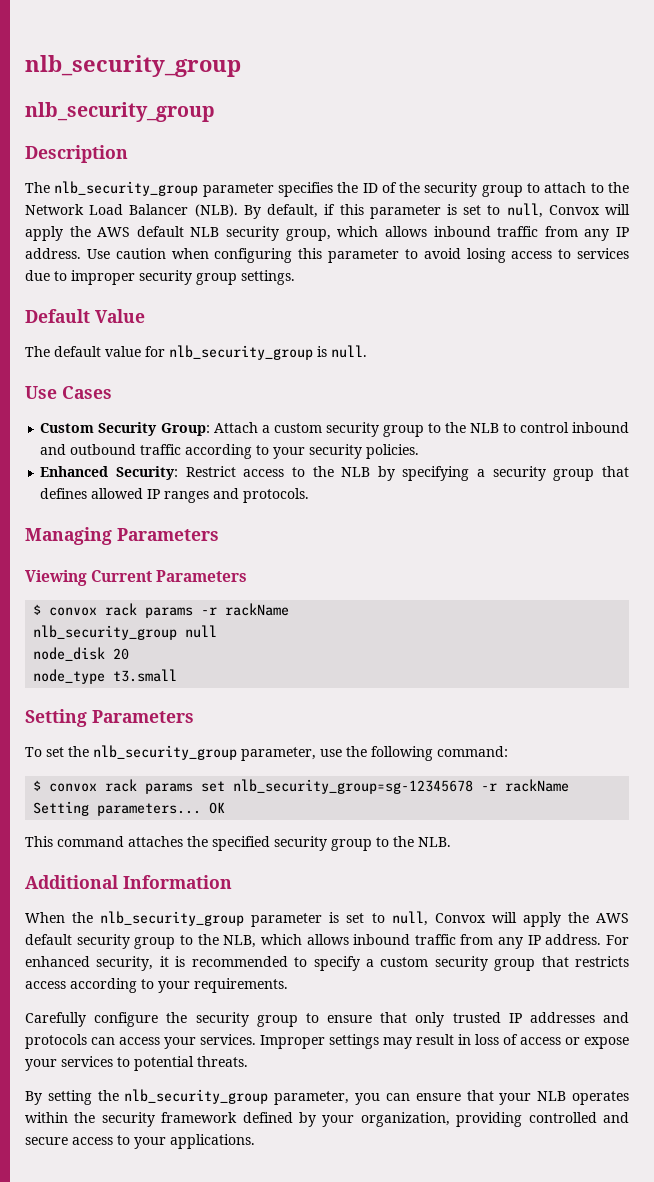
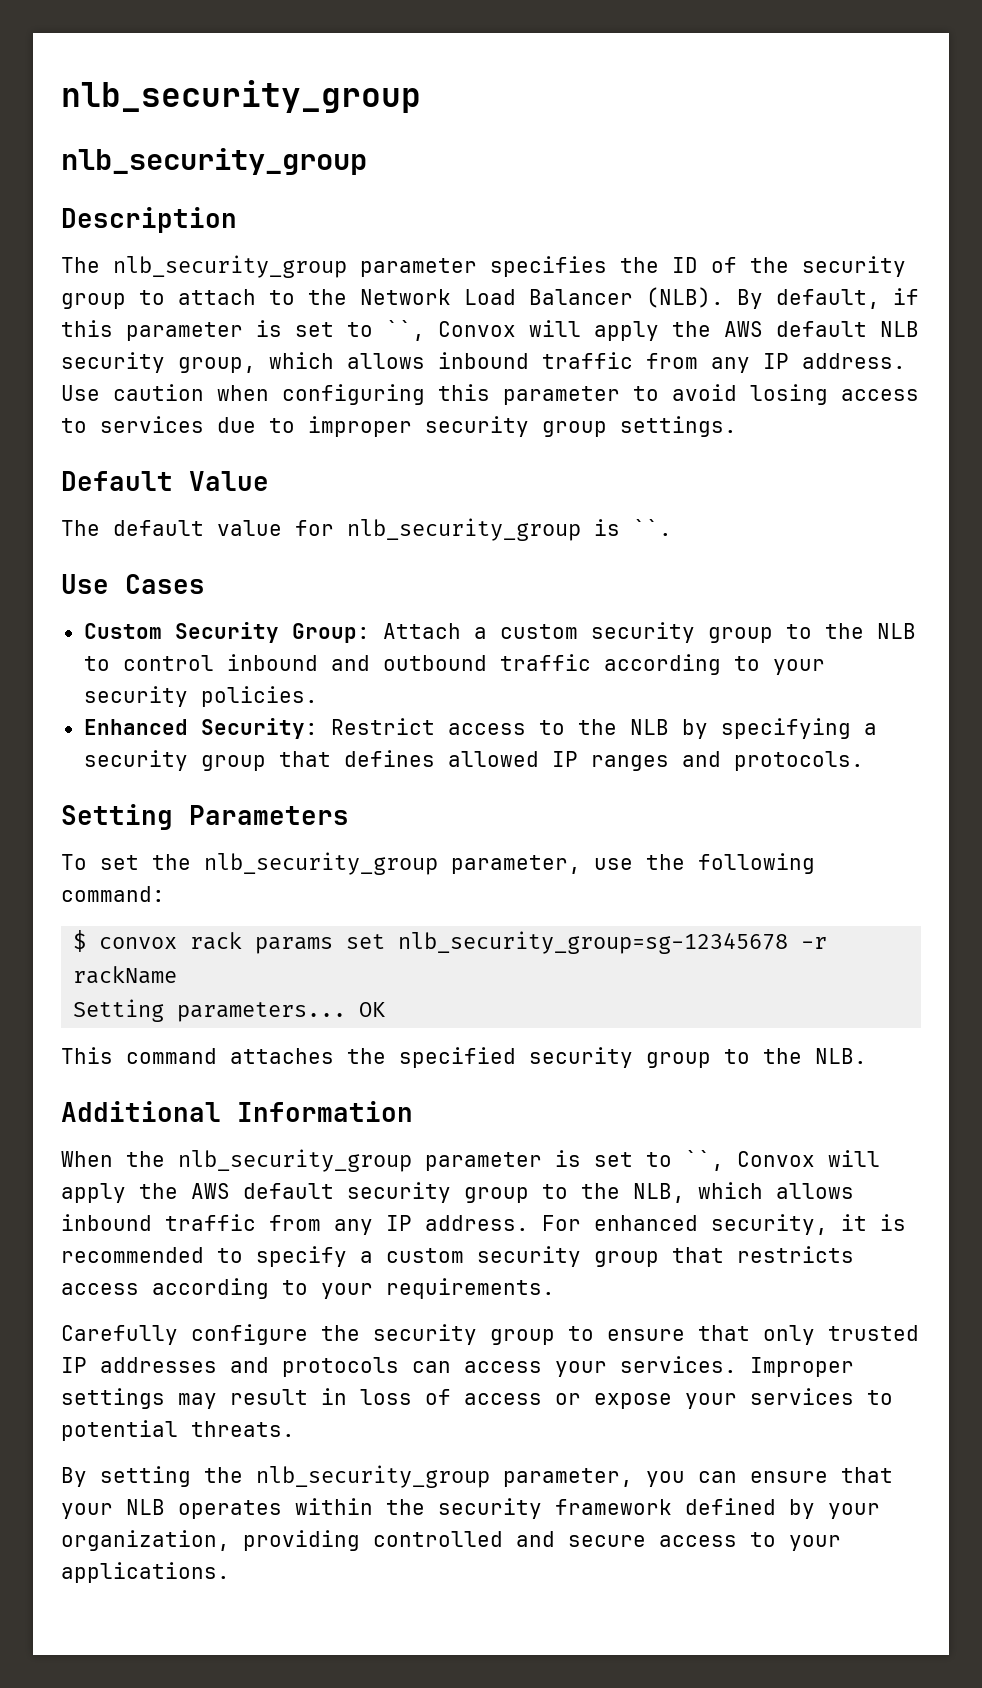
[506,203,543,218] null, -> [386,320,425,341] ``,
[331,345,367,358] null. -> [633,519,672,536] ``.
[25,527,219,545] [25,570,248,586] [33,603,290,618] [33,625,218,640] [33,647,130,661] [33,669,178,684] // Managing Parameters // Viewing Current Parameters // $ convox rack params -r rackName // nlb_security_group null // node_disk 20 // node_type t3.small -> (864, 761) none
[391,911,428,926] null, -> [685,1150,724,1171] ``,

